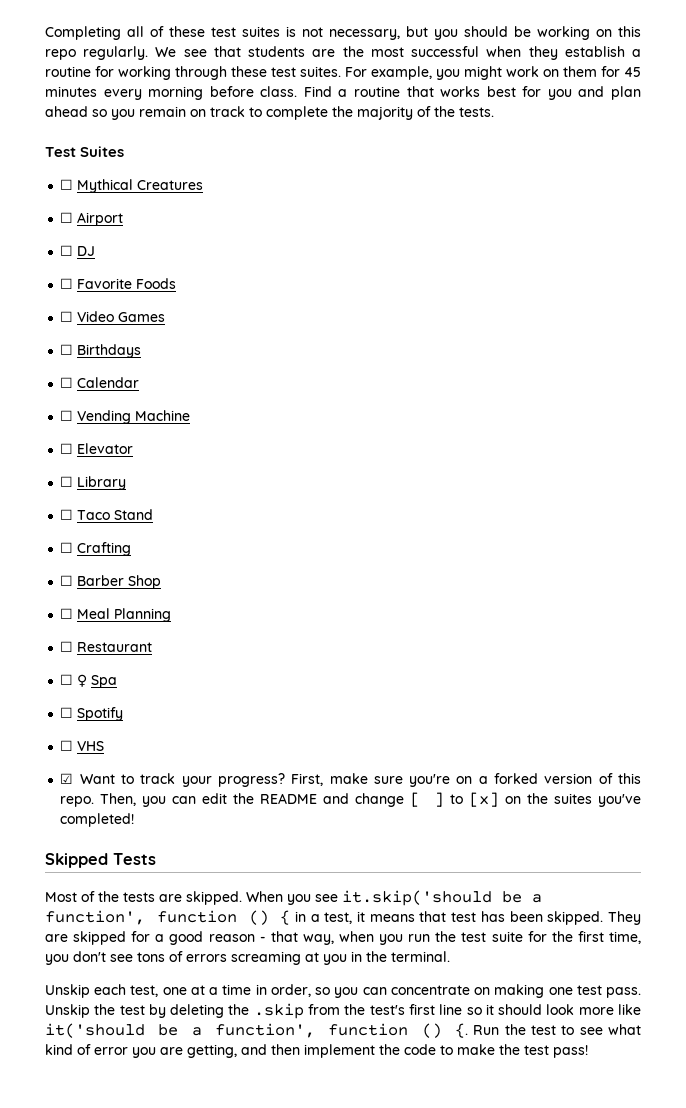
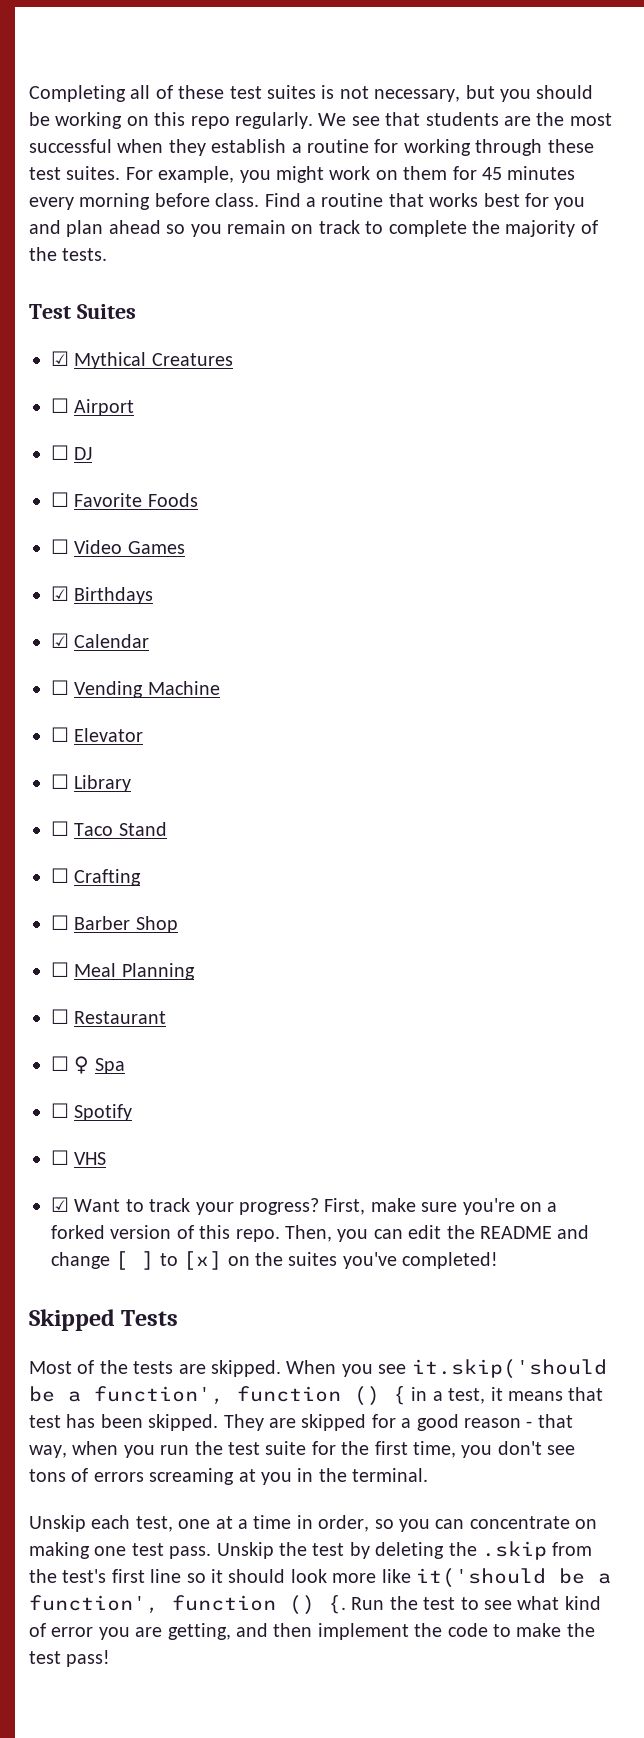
[60,179,74,190] ☐ -> [51,351,69,366] ☑
[60,344,74,355] ☐ -> [51,586,69,601] ☑
[60,377,74,388] ☐ -> [51,633,69,648] ☑

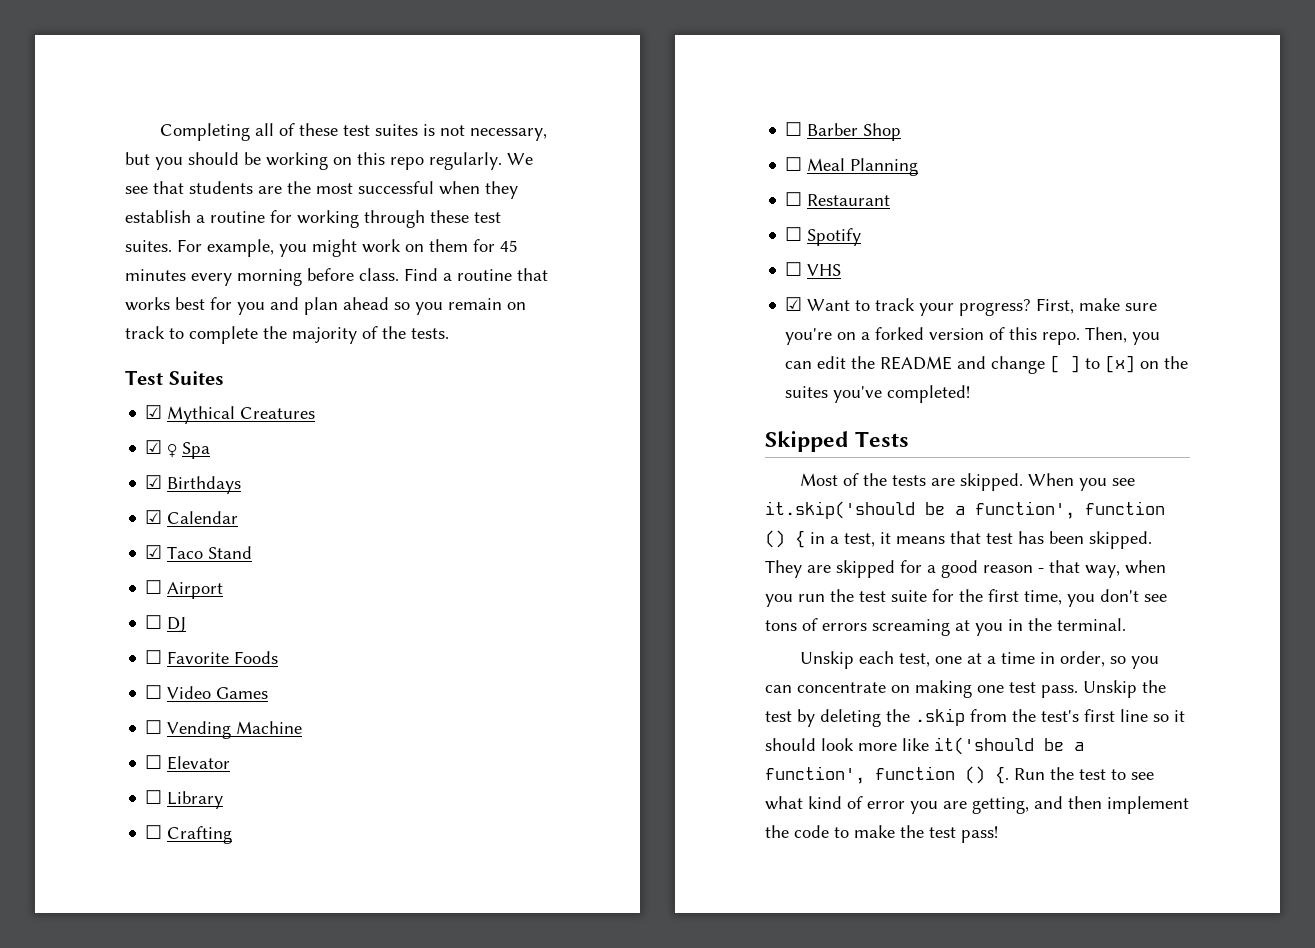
(233, 359) none -> [145,440,211,459] [145,475,242,494] [145,510,239,524] [145,545,253,559] // ☑ ♀ Spa // ☑ Birthdays // ☑ Calendar // ☑ Taco Stand
[51,586,154,604] [51,633,150,648] // ☑ Birthdays // ☑ Calendar -> (269, 693) none
[51,821,167,836] // ☐ Taco Stand -> (224, 800) none
[51,1056,125,1074] // ☐ ♀ Spa -> (891, 200) none

